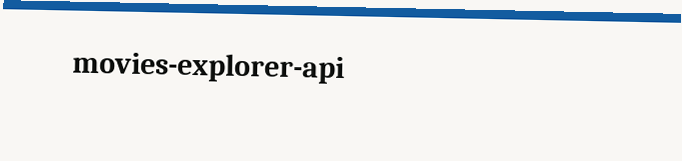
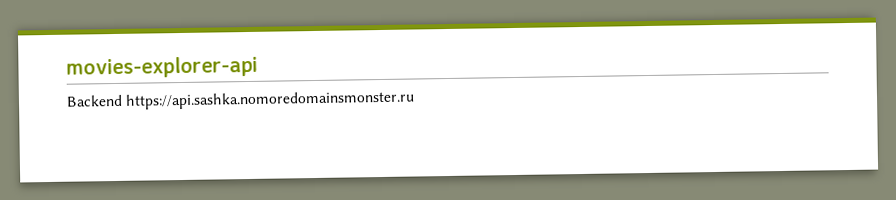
(345, 67) none -> [66,90,416,110] // Backend https://api.sashka.nomoredomainsmonster.ru

